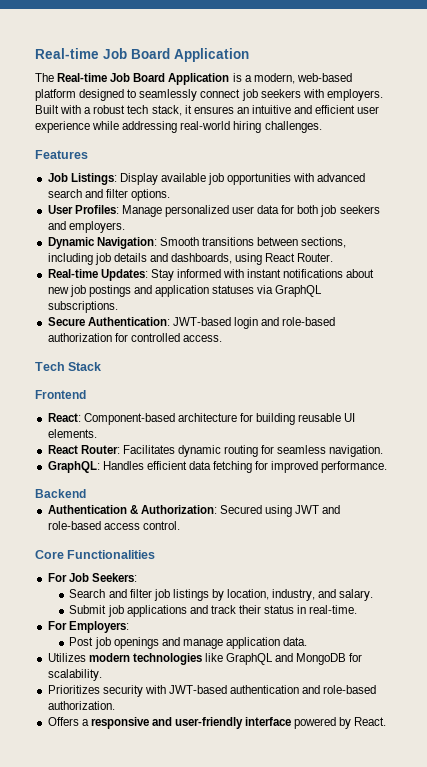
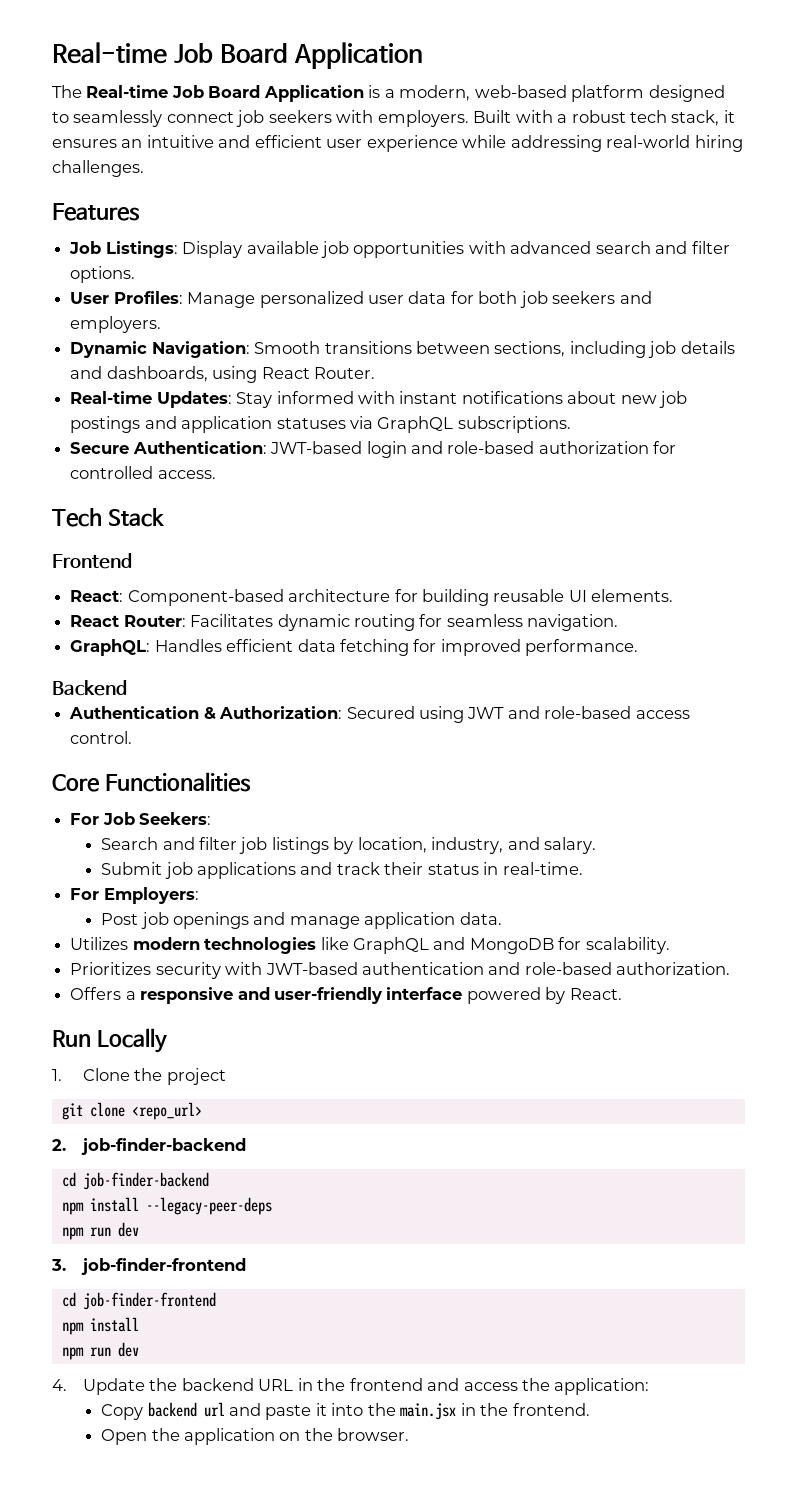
(387, 721) none -> [52,1028,167,1053] [52,1068,226,1085] [61,1102,202,1120] [52,1138,246,1155] [61,1172,209,1190] [61,1197,272,1215] [61,1222,139,1240] [51,1258,246,1275] [61,1292,216,1310] [61,1317,139,1335] [61,1342,139,1360] [52,1378,650,1395] [101,1402,590,1420] [101,1428,410,1445] // Run Locally // 1. Clone the project // git clone <repo_url> // 2. job-finder-backend // cd job-finder-backend // npm install --legacy-peer-deps // npm run dev // 3. job-finder-frontend // cd job-finder-frontend // npm install // npm run dev // 4. Update the backend URL in the frontend and access the application: // Copy backend url and paste it into the main.jsx in the frontend. // Open the application on the browser.

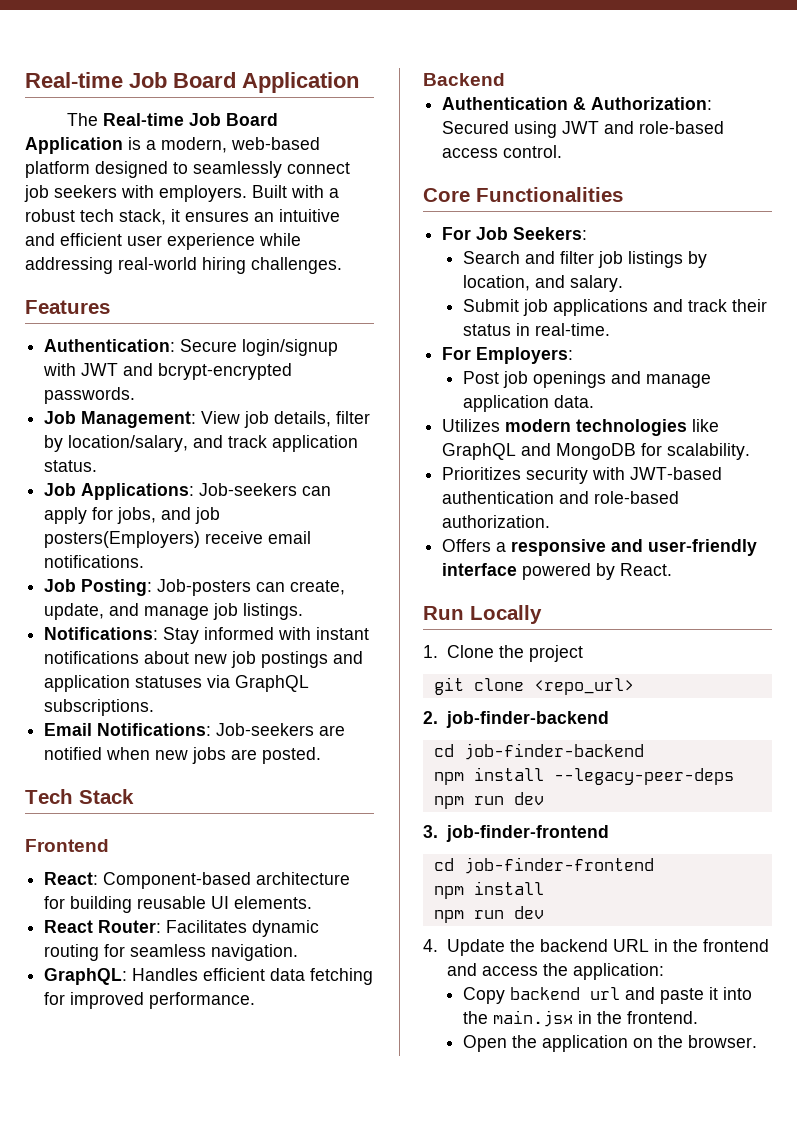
[69,241,730,258] [70,266,136,283] [70,291,652,308] [70,316,162,333] [70,341,735,358] [70,366,375,383] [70,391,232,408] Job Listings: Display available job opportunities with advanced search and filter options. // User Profiles: Manage personalized user data for both job seekers and employers. // Dynamic Navigation: Smooth transitions between sections, including job details and dashboards, using React Router. // Real-time Updates: -> [44,339,339,356] [43,363,293,380] [44,387,136,404] [44,411,371,428] [44,435,359,452] [44,460,98,472] [44,483,332,500] [44,507,221,524] [44,531,312,548] [44,555,145,568] [44,579,346,596] [44,603,304,620] [44,627,159,640] Authentication: Secure login/signup with JWT and bcrypt-encrypted passwords. // Job Management: View job details, filter by location/salary, and track application status. // Job Applications: Job-seekers can apply for jobs, and job posters(Employers) receive email notifications. // Job Posting: Job-posters can create, update, and manage job listings. // Notifications:
[70,441,677,458] [70,466,216,479] Secure Authentication: JWT-based login and role-based authorization for controlled access. -> [44,723,346,736] [44,747,322,764] Email Notifications: Job-seekers are notified when new jobs are posted.
[431,837,504,854] industry, -> (530, 283) none

